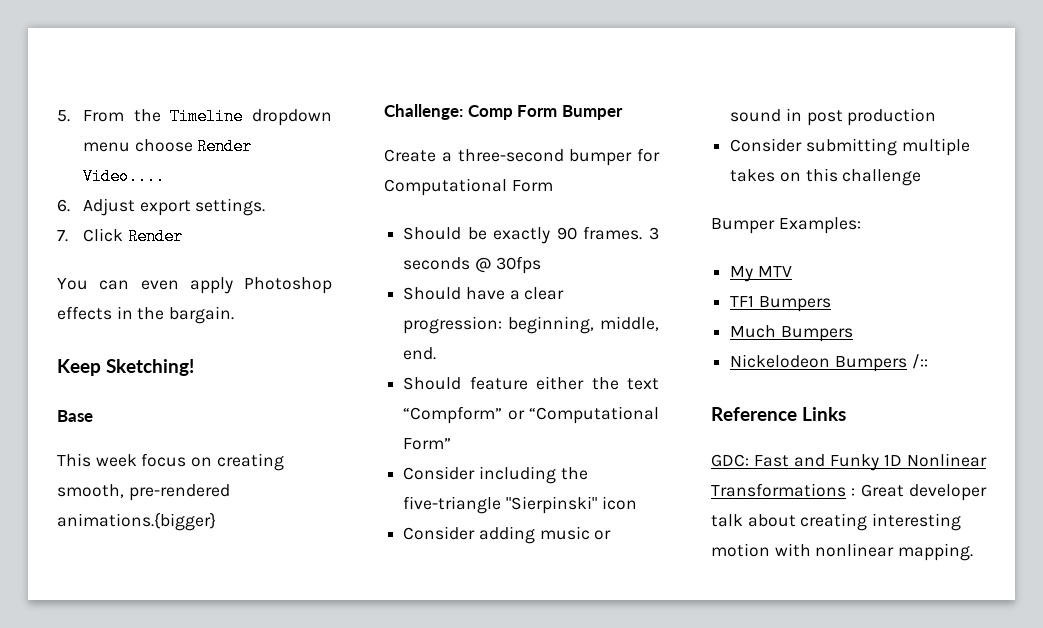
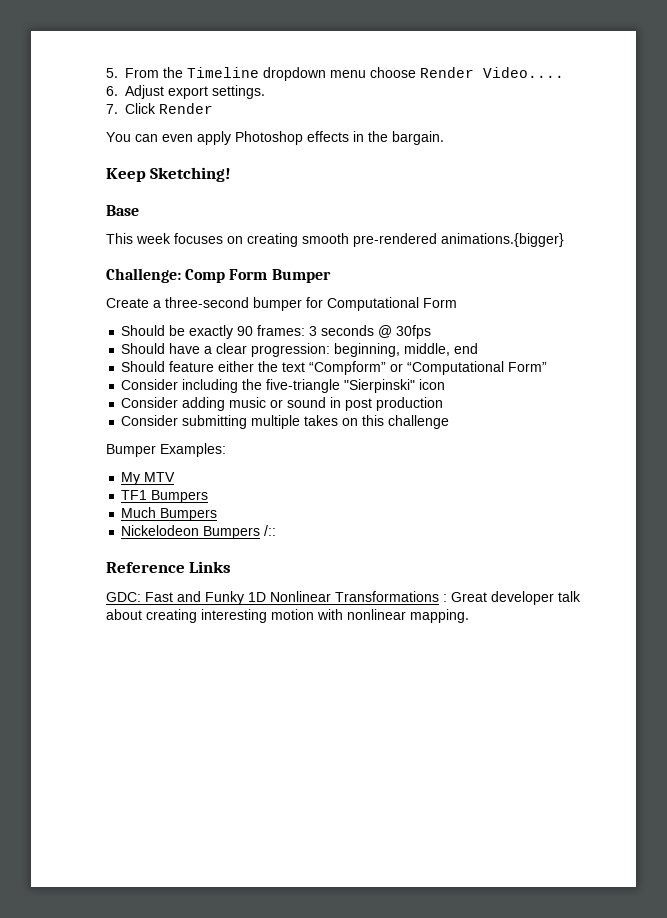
[141,453,187,467] focus -> [174,233,223,244] focuses
[57,484,124,498] smooth, -> [302,233,349,244] smooth
[583,226,643,240] frames. -> [257,325,306,336] frames:
[403,347,437,360] end. -> [454,343,479,354] end

